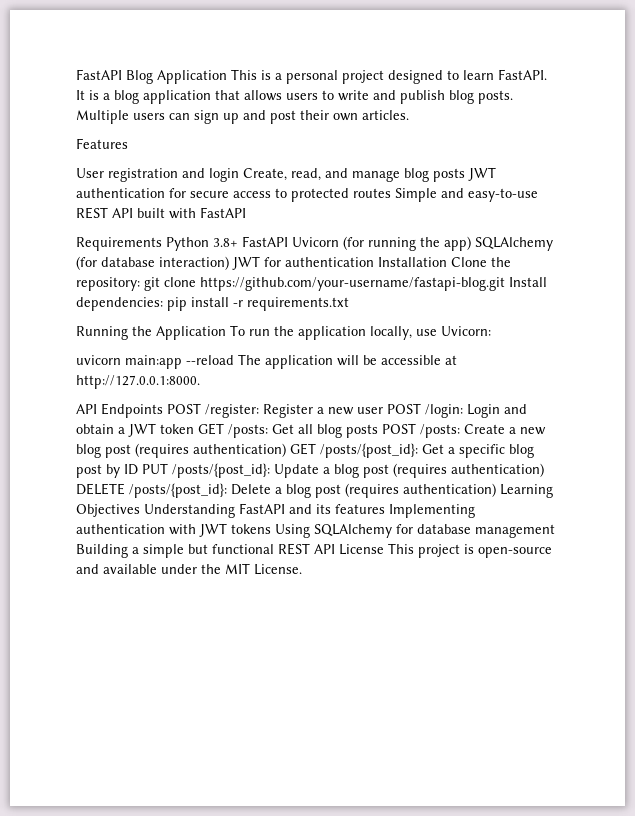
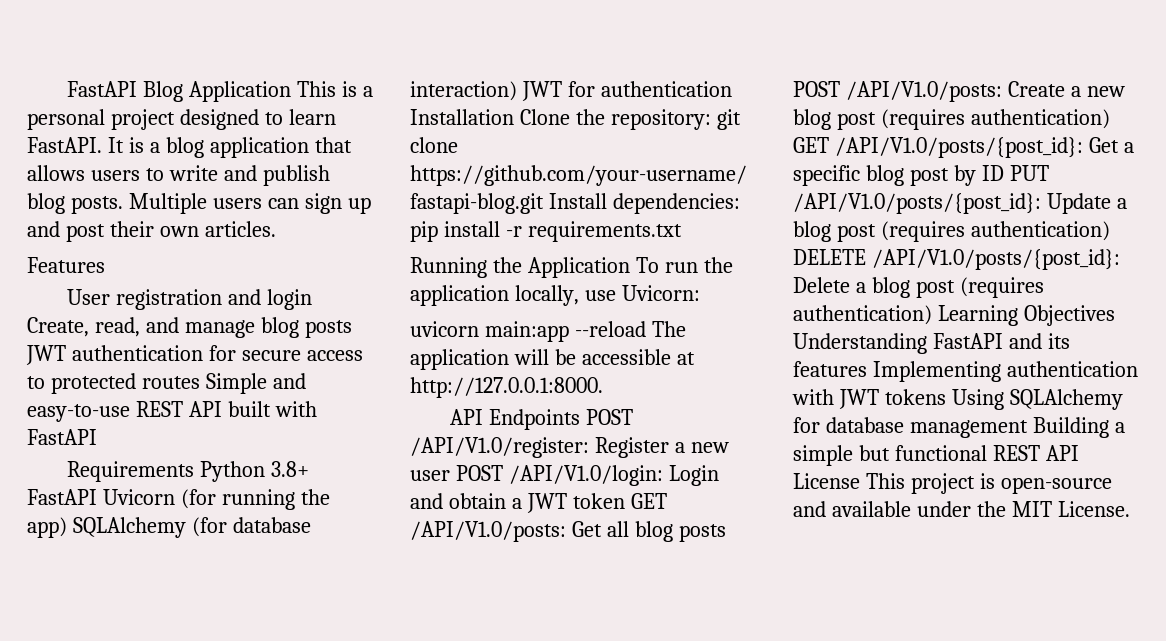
[205,404,259,418] /register: -> [410,437,589,458] /API/V1.0/register:
[425,404,463,418] /login: -> [508,465,663,486] /API/V1.0/login:
[228,424,268,438] /posts: -> [410,521,566,542] /API/V1.0/posts:
[420,424,460,438] /posts: -> [845,81,1002,102] /API/V1.0/posts:
[320,443,418,458] /posts/{post_id}: -> [834,137,1083,158] /API/V1.0/posts/{post_id}:
[172,463,270,478] /posts/{post_id}: -> [793,193,1041,214] /API/V1.0/posts/{post_id}:
[129,483,227,498] /posts/{post_id}: -> [871,249,1120,270] /API/V1.0/posts/{post_id}:

